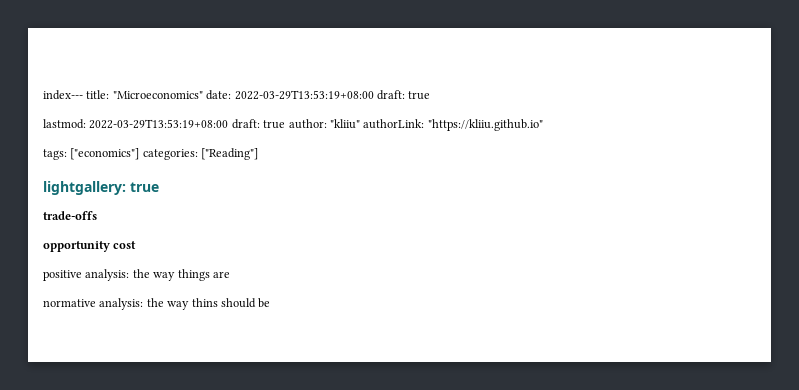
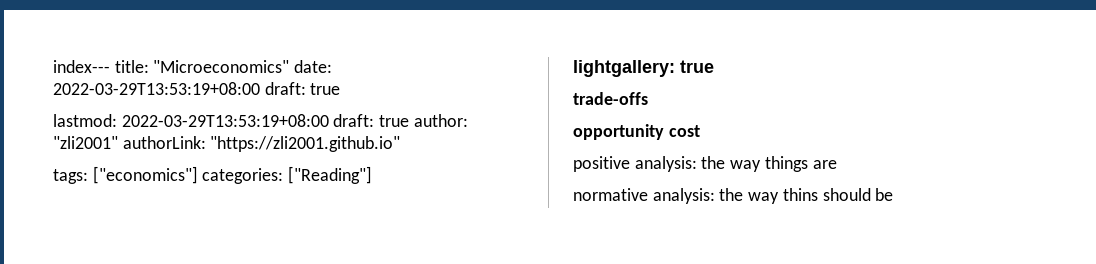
[329,119,543,131] "kliiu" authorLink: "https://kliiu.github.io" -> [53,136,401,152] "zli2001" authorLink: "https://zli2001.github.io"

